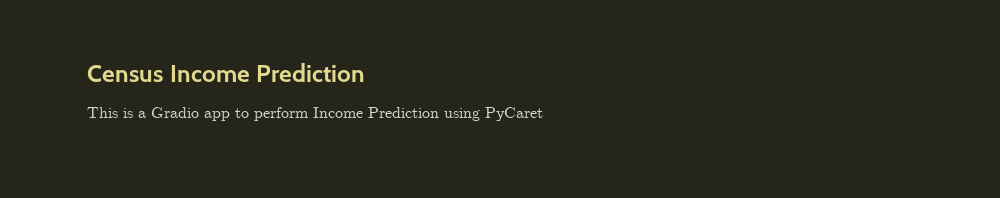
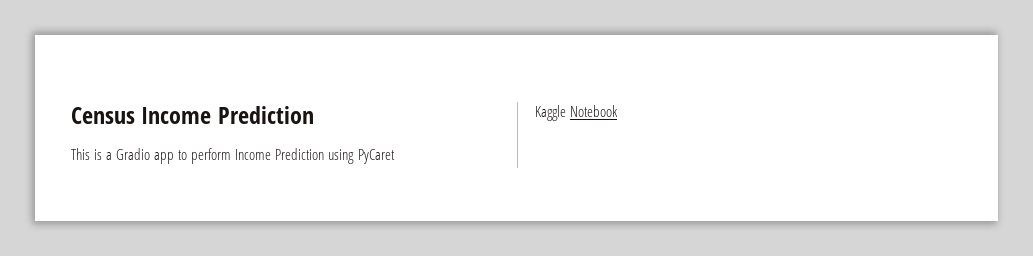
(543, 114) none -> [535,105,619,121] // Kaggle Notebook

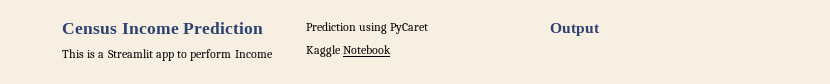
[116,148,151,160] Gradio -> [107,49,153,58] Streamlit
(619, 111) none -> [550,23,600,36] // Output

